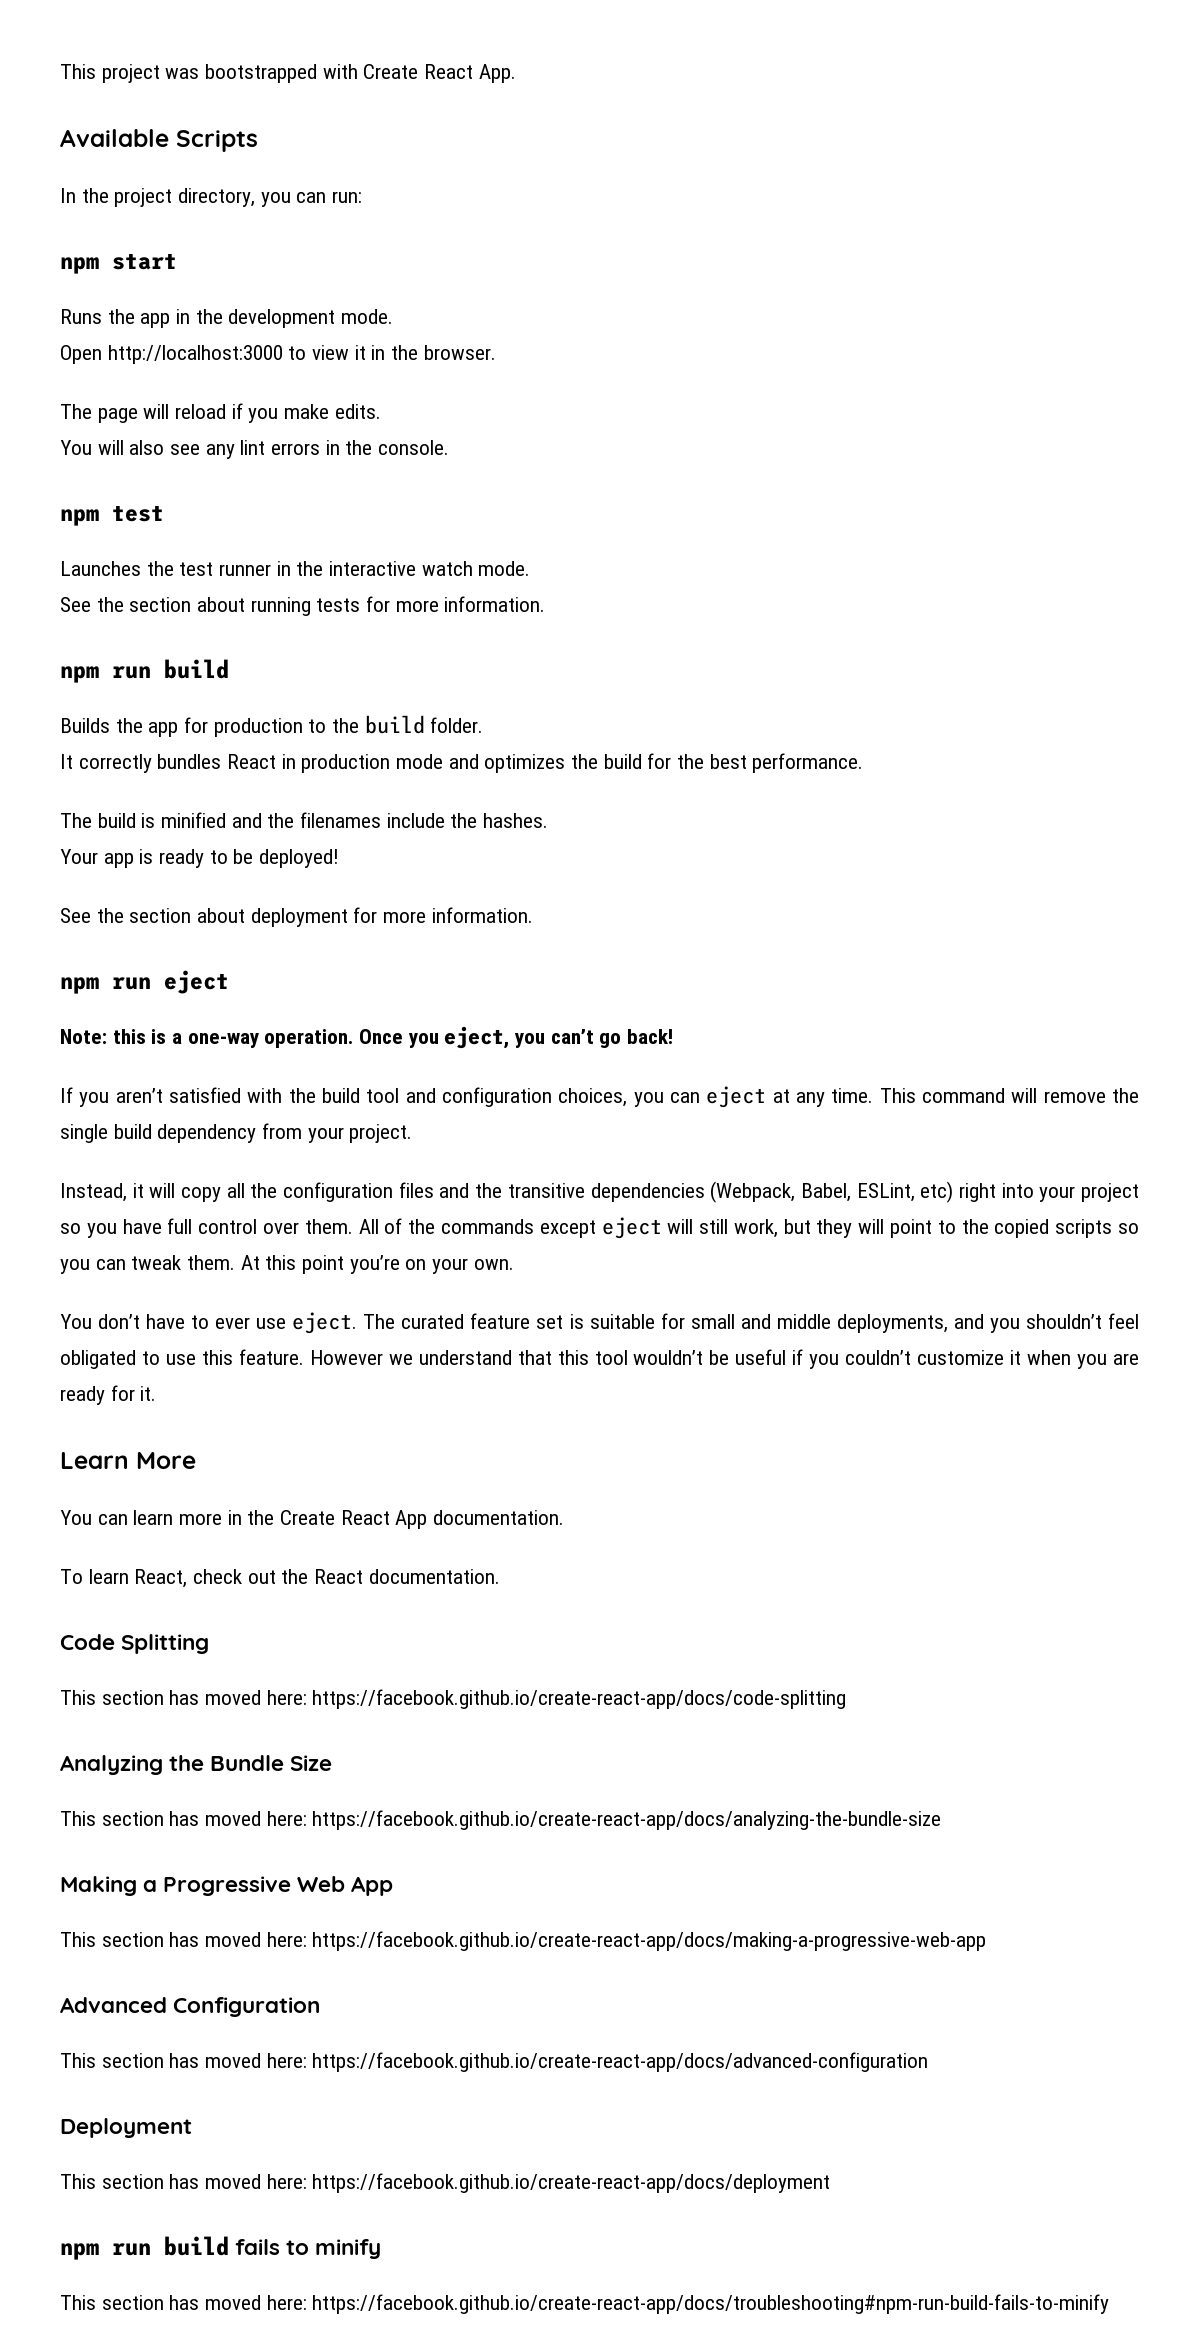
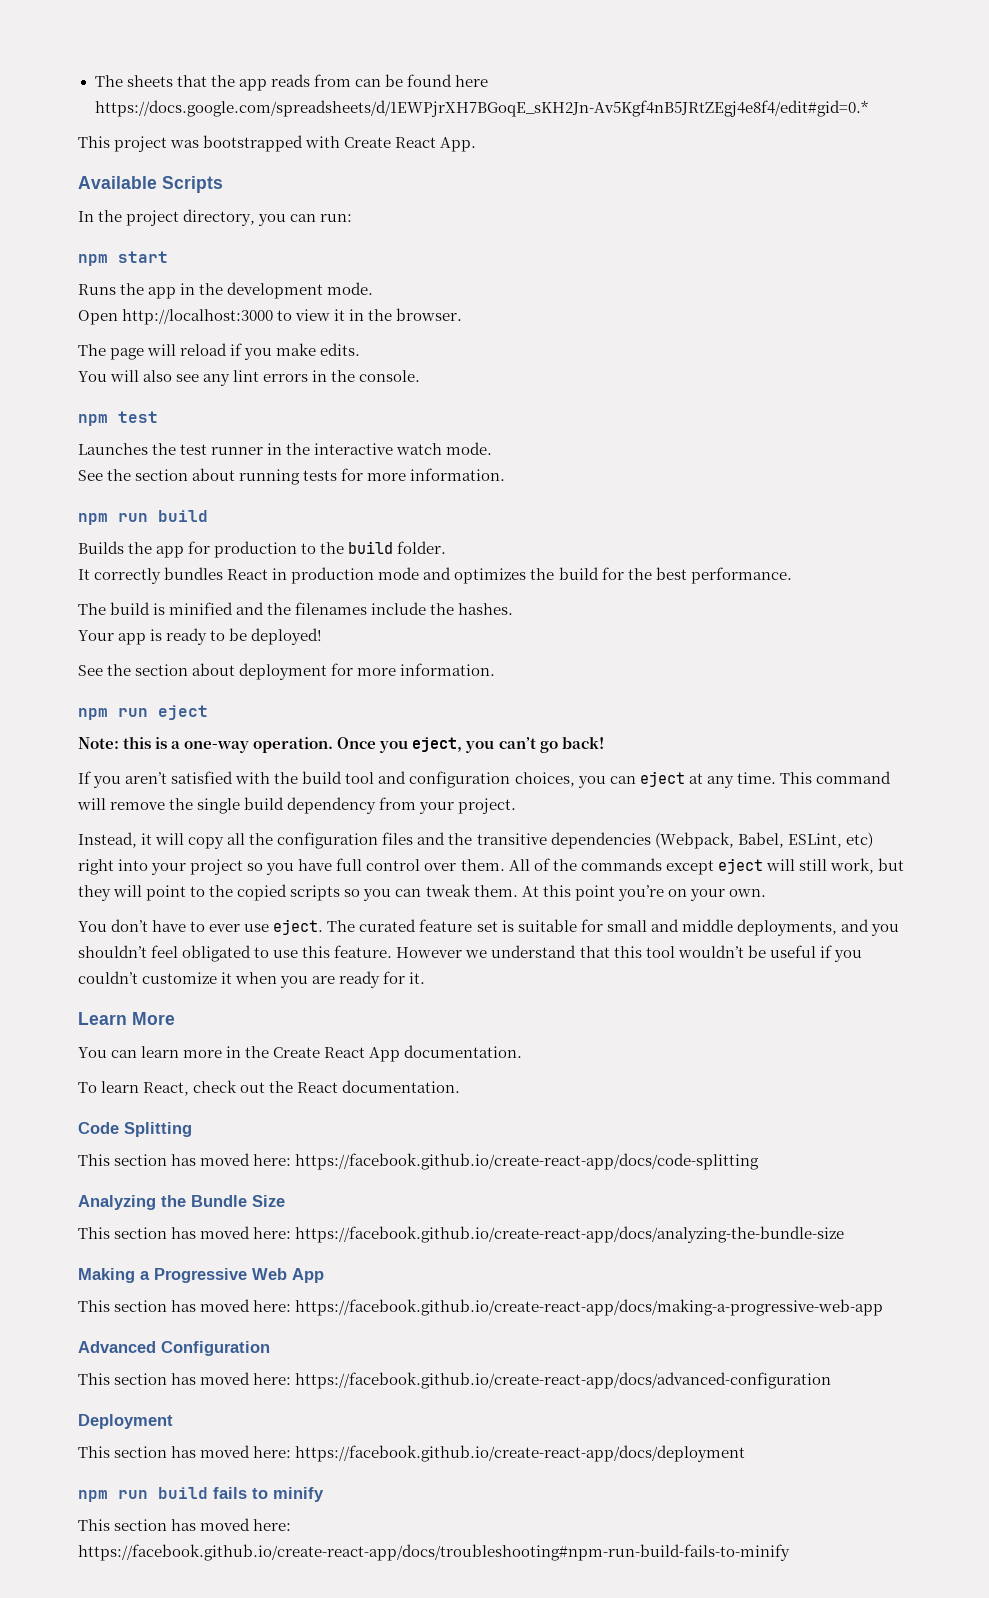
(60, 71) none -> [94,74,489,91] [94,100,868,117] The sheets that the app reads from can be found here https://docs.google.com/spreadsheets/d/1EWPjrXH7BGoqE_sKH2Jn-Av5Kgf4nB5JRtZEgj4e8f4/edit#gid=0.* //

